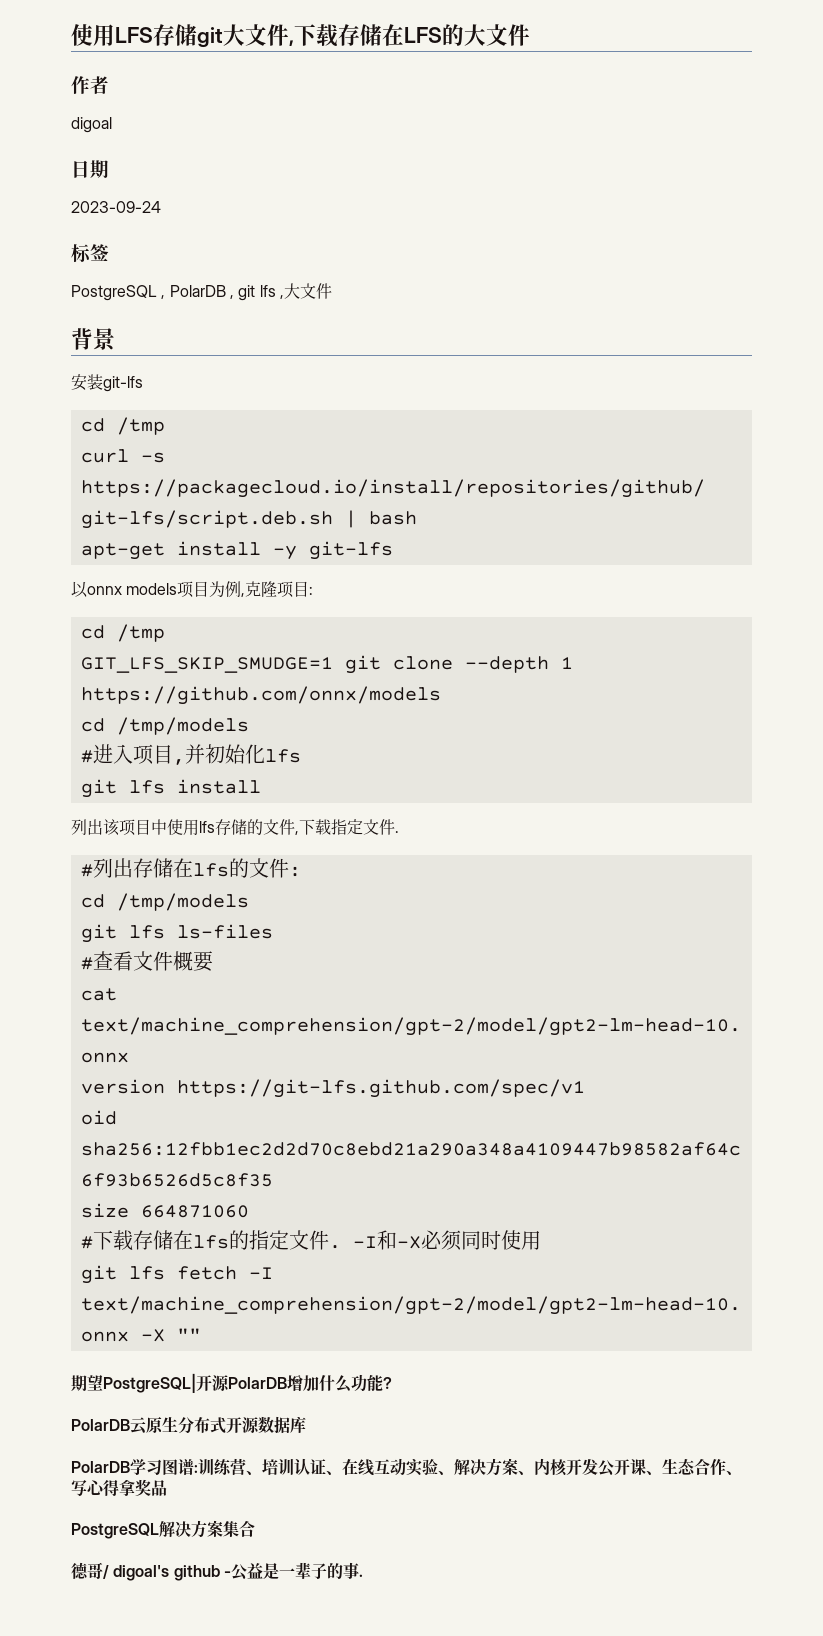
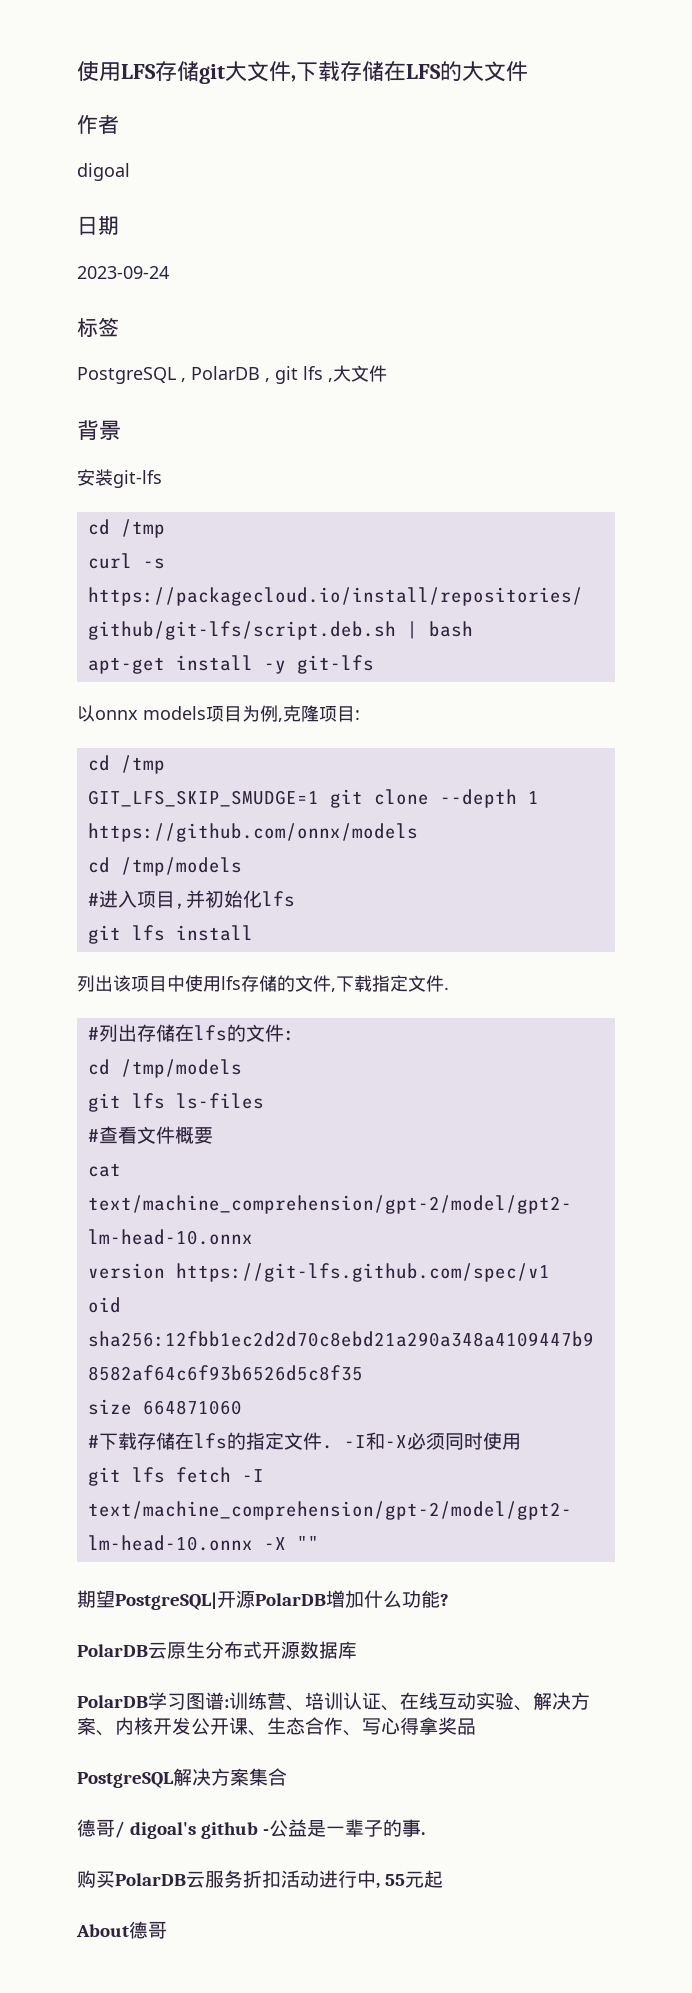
(363, 1575) none -> [77,1870,444,1889] [76,1921,167,1939] // 购买PolarDB云服务折扣活动进行中, 55元起 // About德哥

